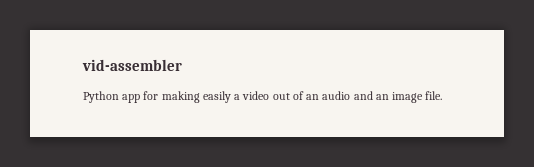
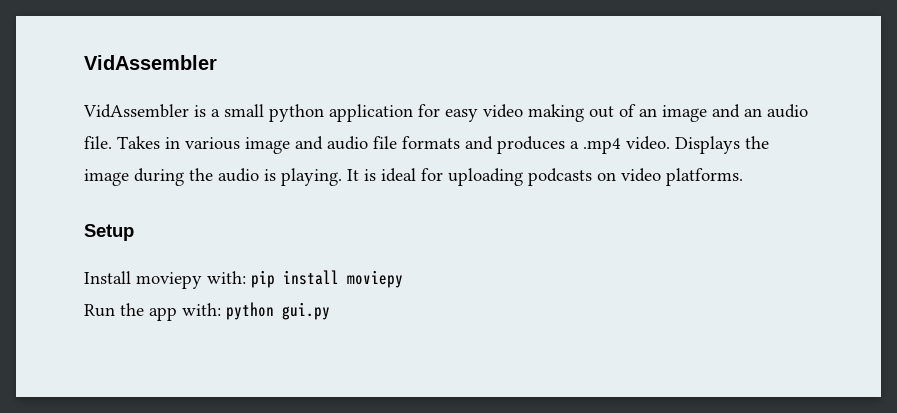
[82,59,182,71] [83,91,270,103] vid-assembler // Python app for making easily a video -> [84,55,217,70] [83,104,584,122] VidAssembler // VidAssembler is a small python application for easy video making
[322,91,351,100] audio -> [662,105,707,122] image
[392,91,443,103] image file. -> [767,104,808,118] [84,136,769,154] [84,168,743,186] [84,224,134,241] [84,270,403,289] [84,302,330,321] audio file. Takes in various image and audio file formats and produces a .mp4 video. Displays the image during the audio is playing. It is ideal for uploading podcasts on video platforms. // Setup // Install moviepy with: pip install moviepy // Run the app with: python gui.py

